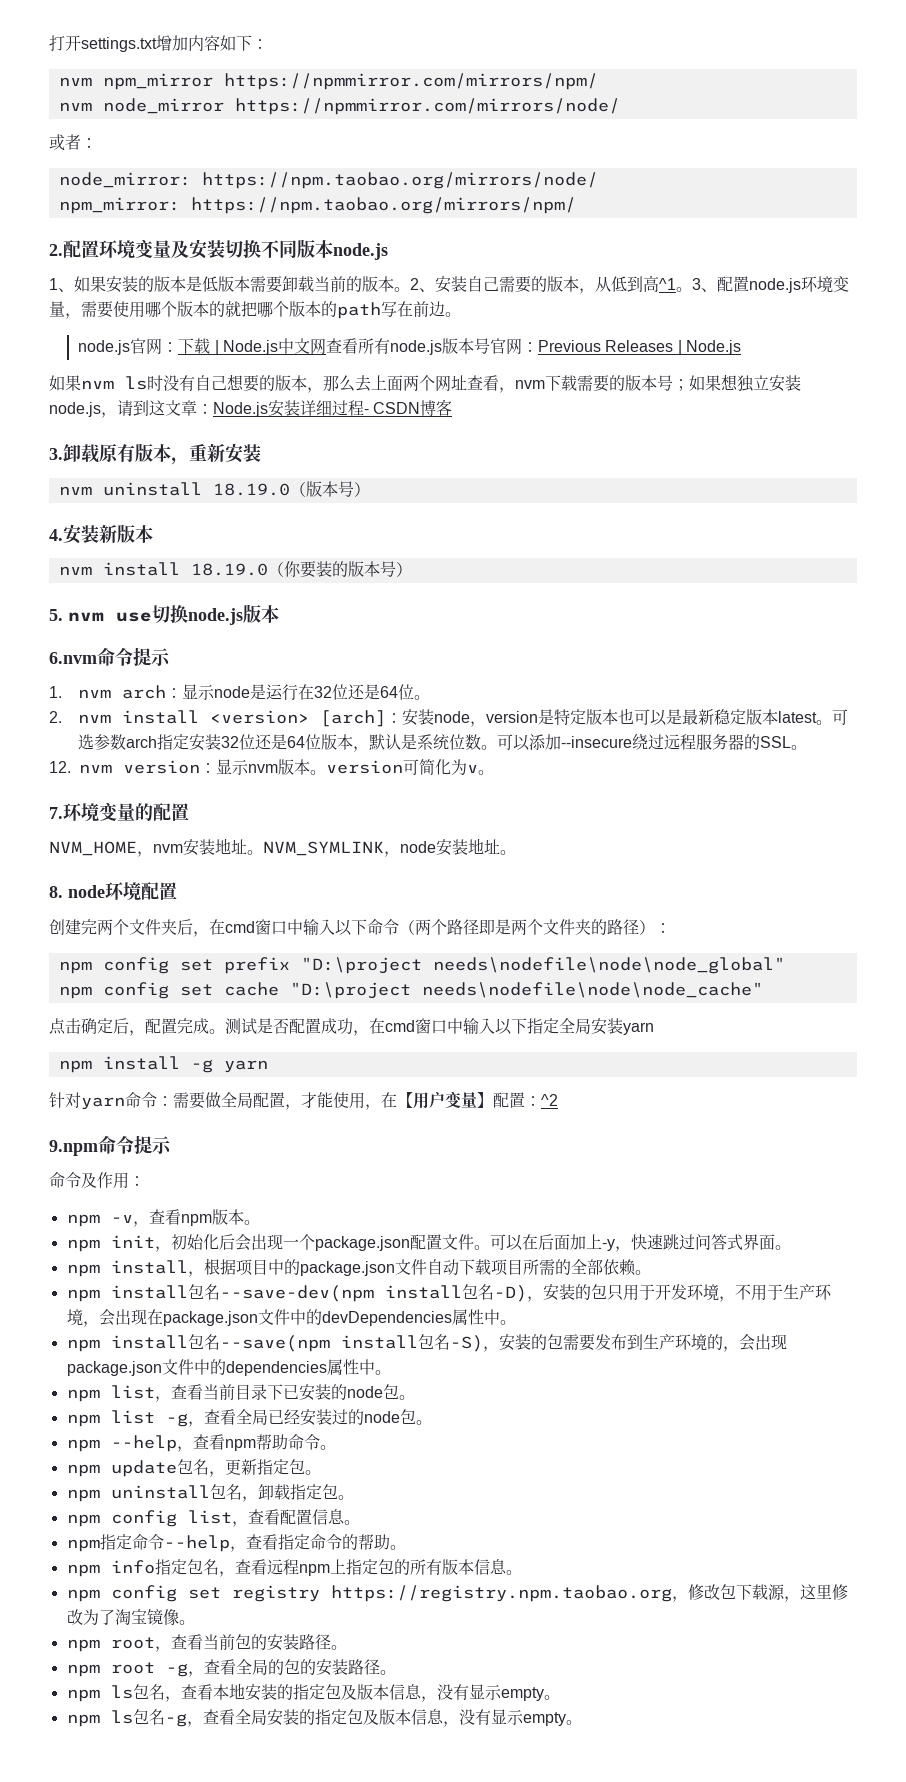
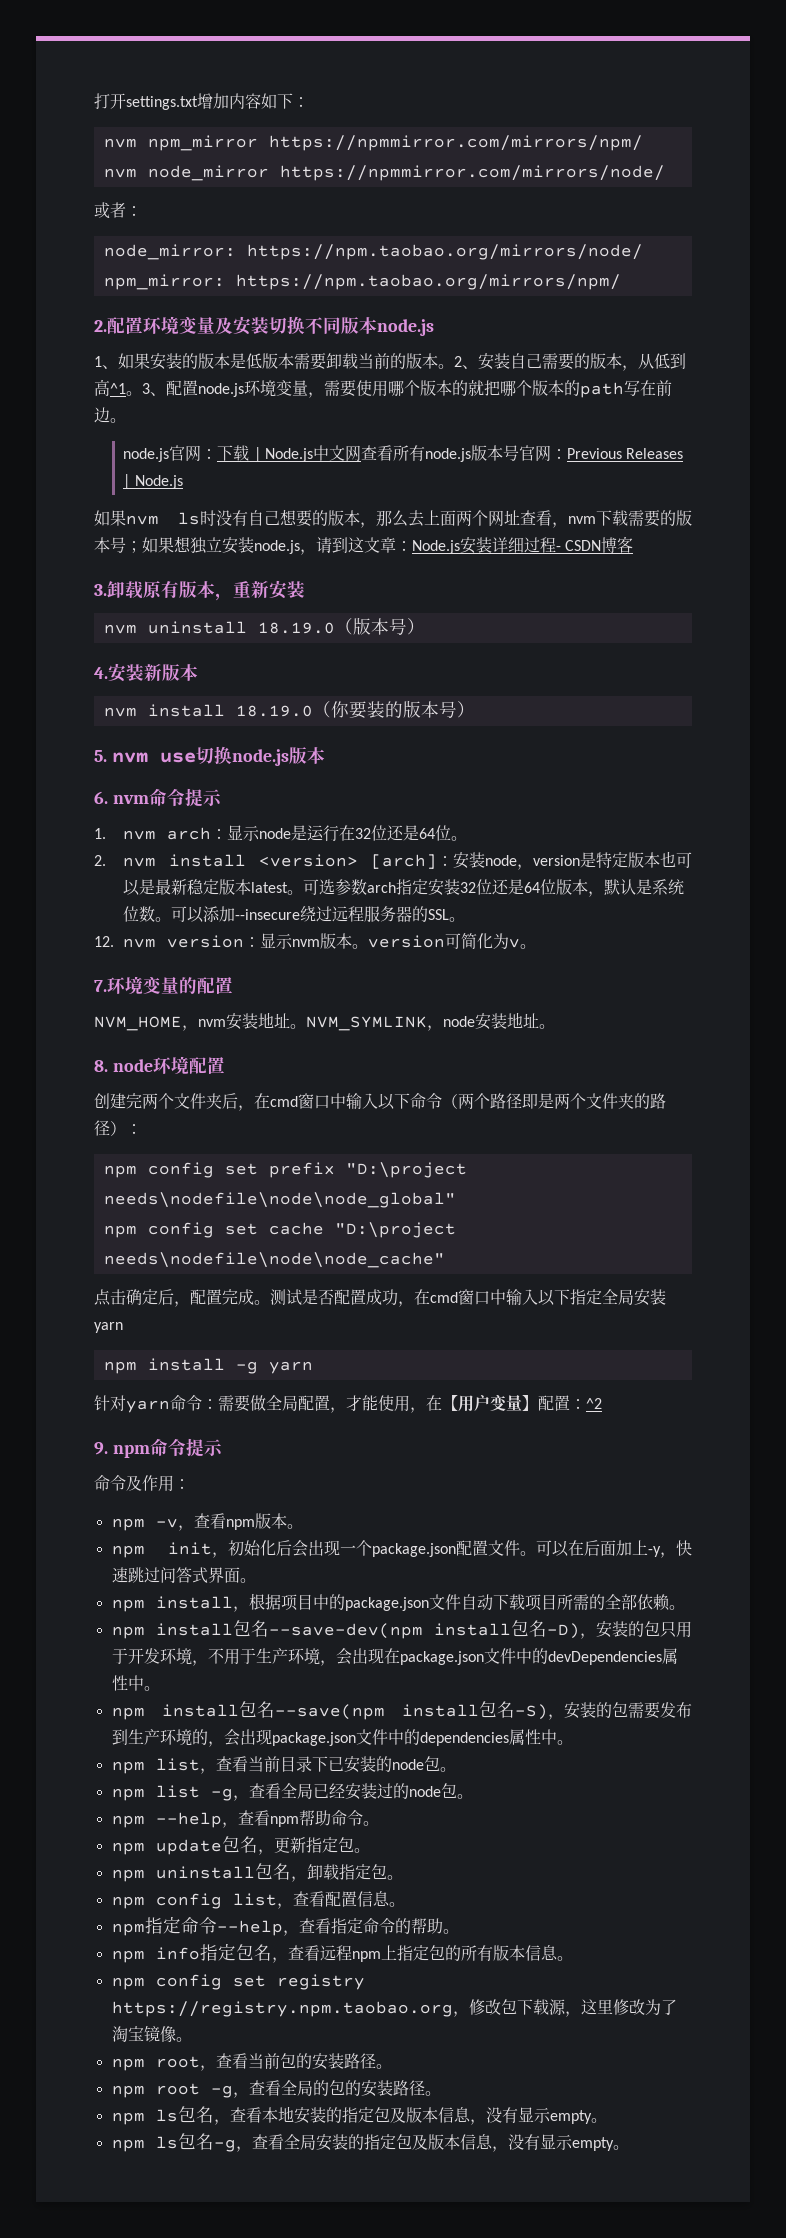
[49,652,97,664] 6.nvm -> [94,791,149,804] 6. nvm
[49,1140,98,1156] 9.npm -> [94,1442,150,1458] 9. npm

